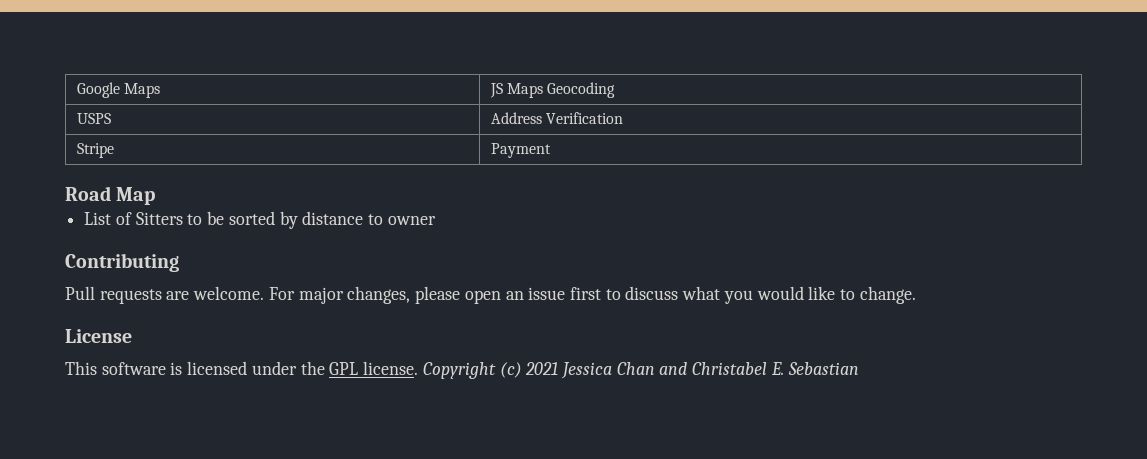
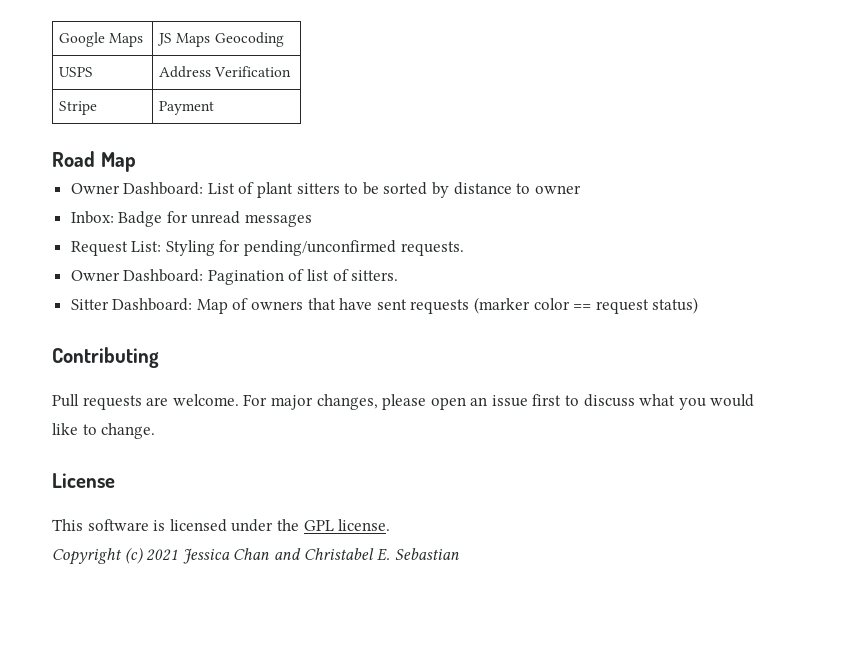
[84,212,183,225] List of Sitters -> [70,182,340,198] Owner Dashboard: List of plant sitters
(436, 220) none -> [70,211,313,227] [70,240,464,256] [70,269,399,285] [70,297,699,314] // Inbox: Badge for unread messages // Request List: Styling for pending/unconfirmed requests. // Owner Dashboard: Pagination of list of sitters. // Sitter Dashboard: Map of owners that have sent requests (marker color == request status)
(419, 368) none -> (391, 525) //

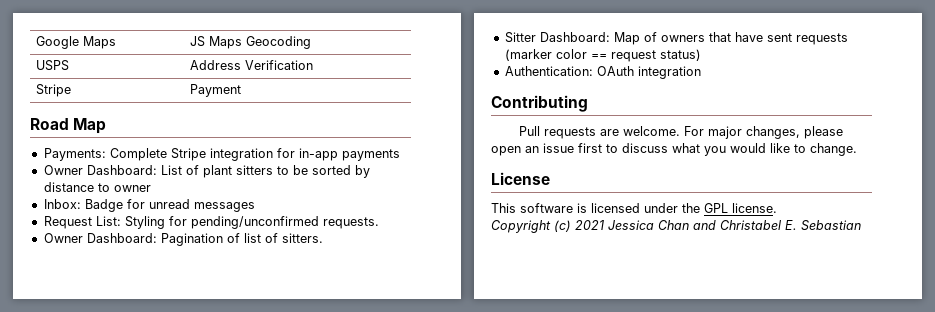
(136, 162) none -> [43,148,400,161] // Payments: Complete Stripe integration for in-app payments
(699, 305) none -> [504,66,701,79] // Authentication: OAuth integration

